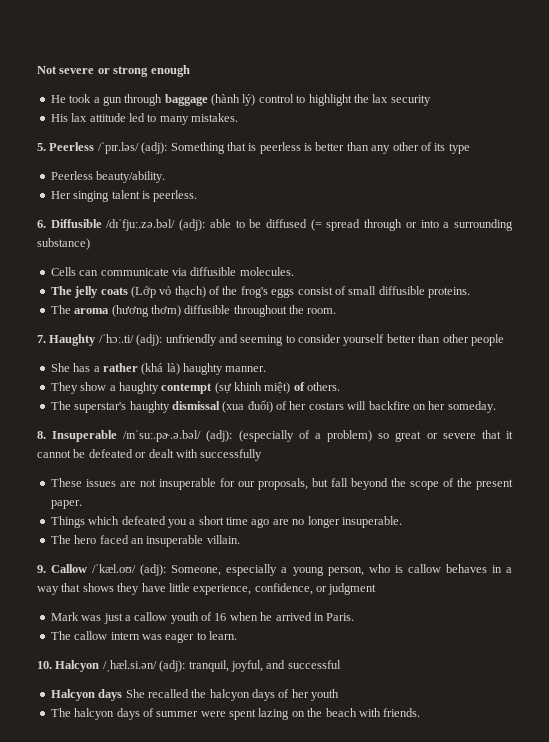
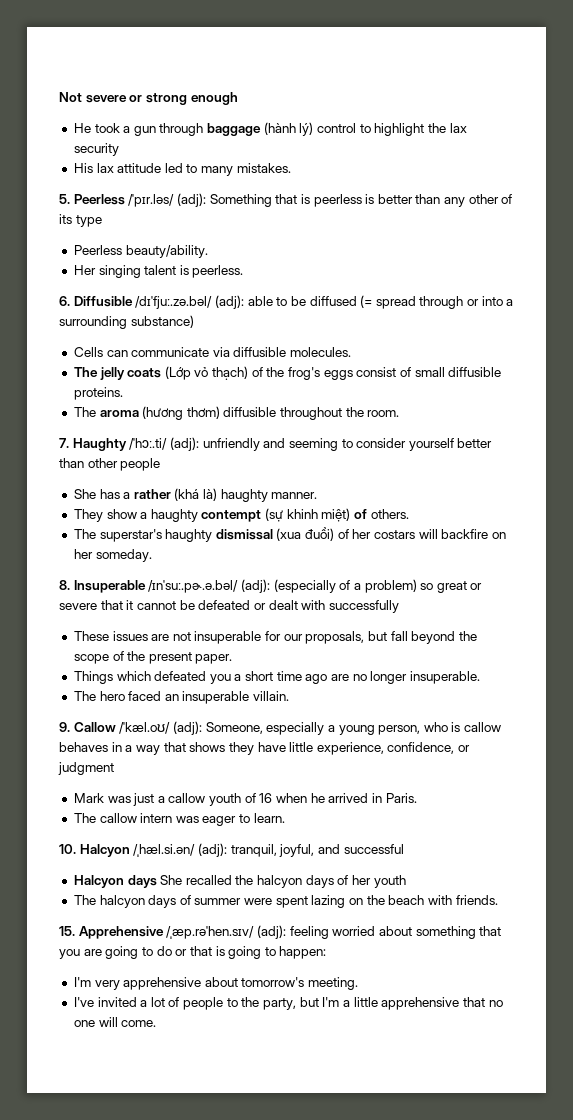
(421, 712) none -> [59,925,502,939] [59,946,327,959] [73,977,359,990] [73,997,503,1010] [73,1017,157,1027] // 15. Apprehensive /ˌæp.rəˈhen.sɪv/ (adj): feeling worried about something that you are going to do or that is going to happen: // I'm very apprehensive about tomorrow's meeting. // I've invited a lot of people to the party, but I'm a little apprehensive that no one will come.

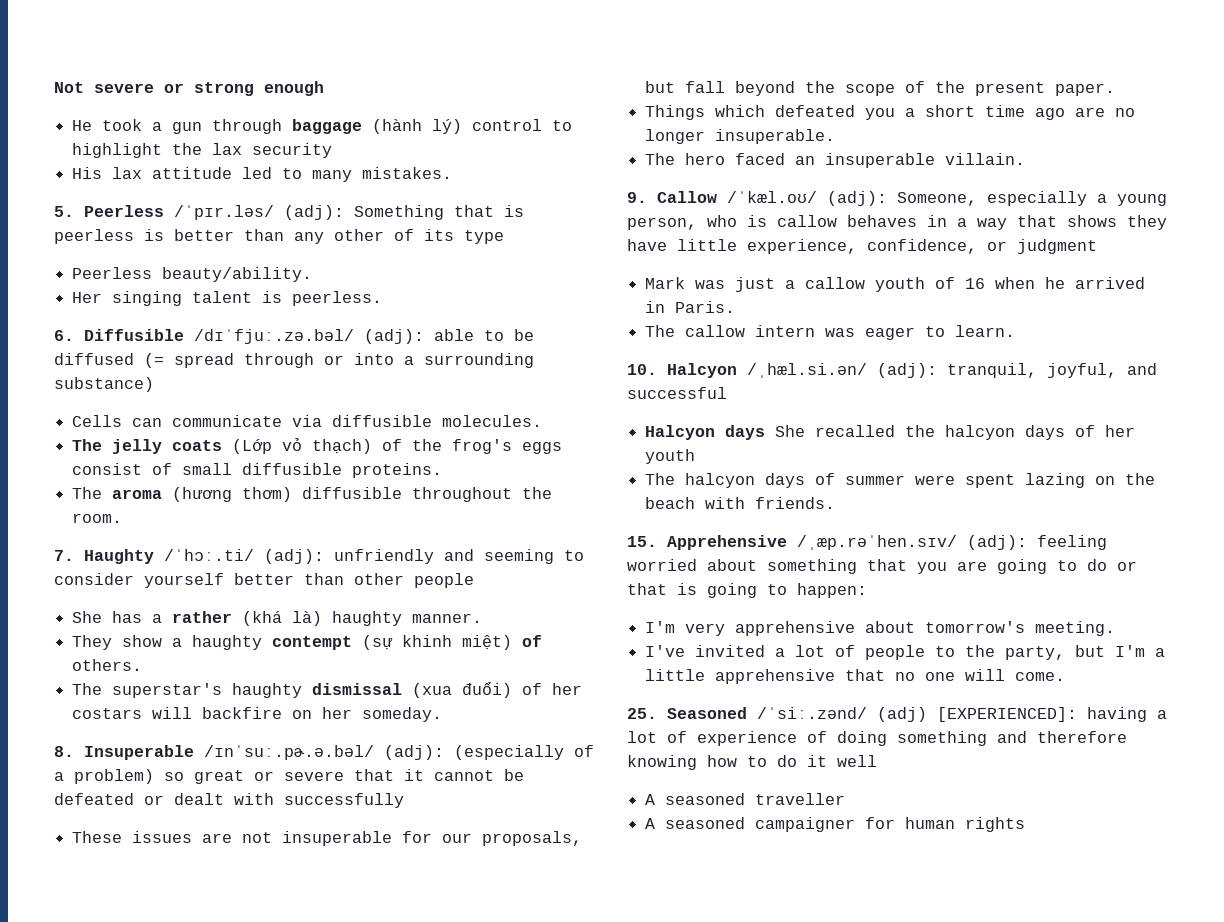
(157, 1023) none -> [627,707,1167,722] [627,731,1127,746] [627,755,877,770] [645,793,846,805] [645,817,1026,832] // 25. Seasoned /ˈsiː.zənd/ (adj) [EXPERIENCED]: having a lot of experience of doing something and therefore knowing how to do it well // A seasoned traveller // A seasoned campaigner for human rights

